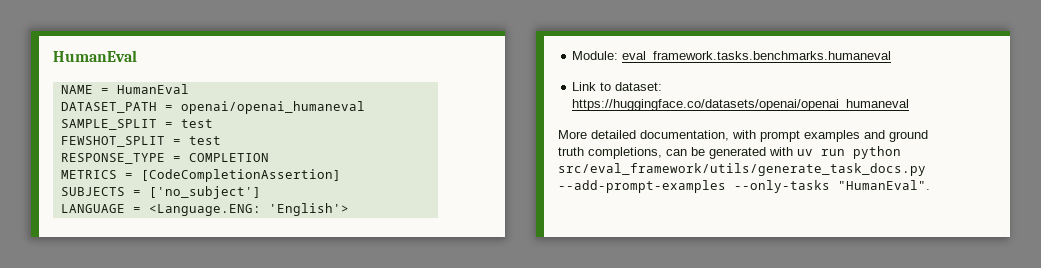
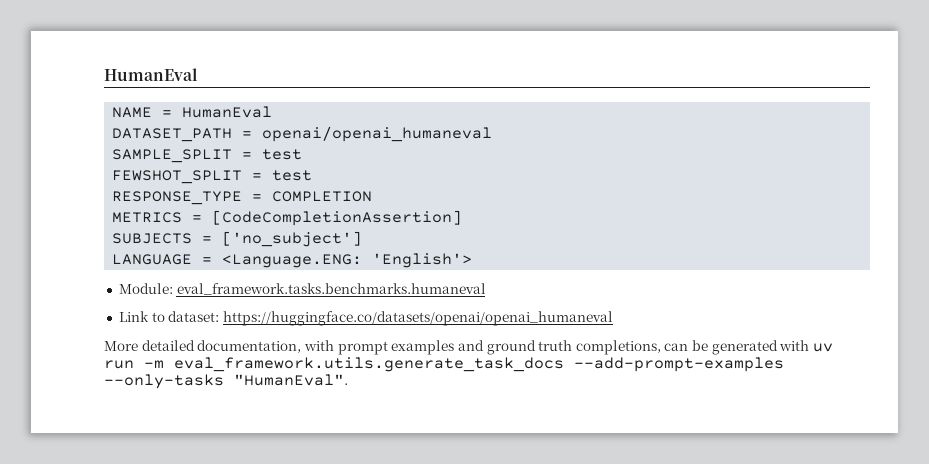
[853,146,901,159] [558,163,926,176] python src/eval_framework/utils/generate_task_docs.py -> [144,357,564,372] -m eval_framework.utils.generate_task_docs

